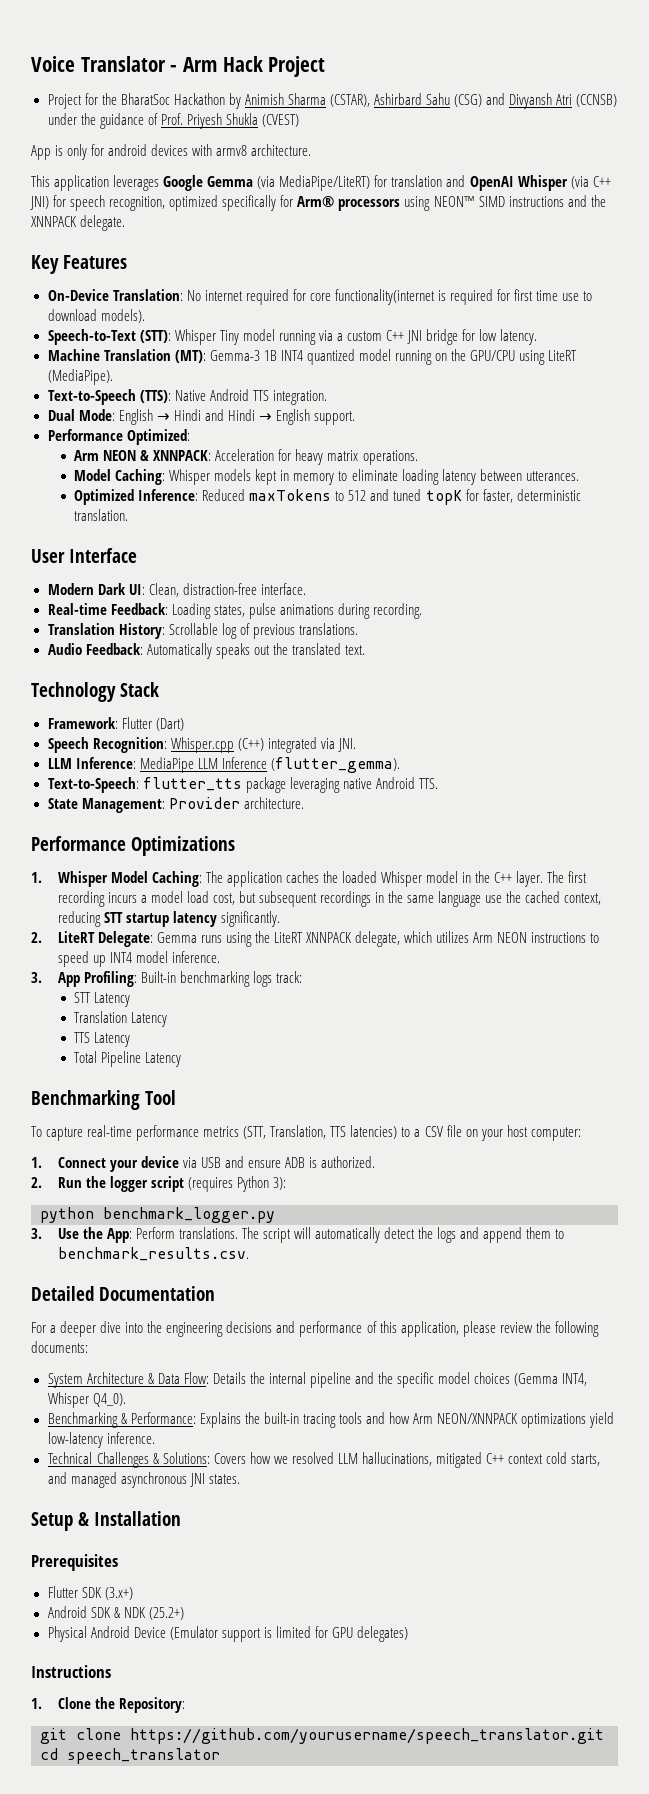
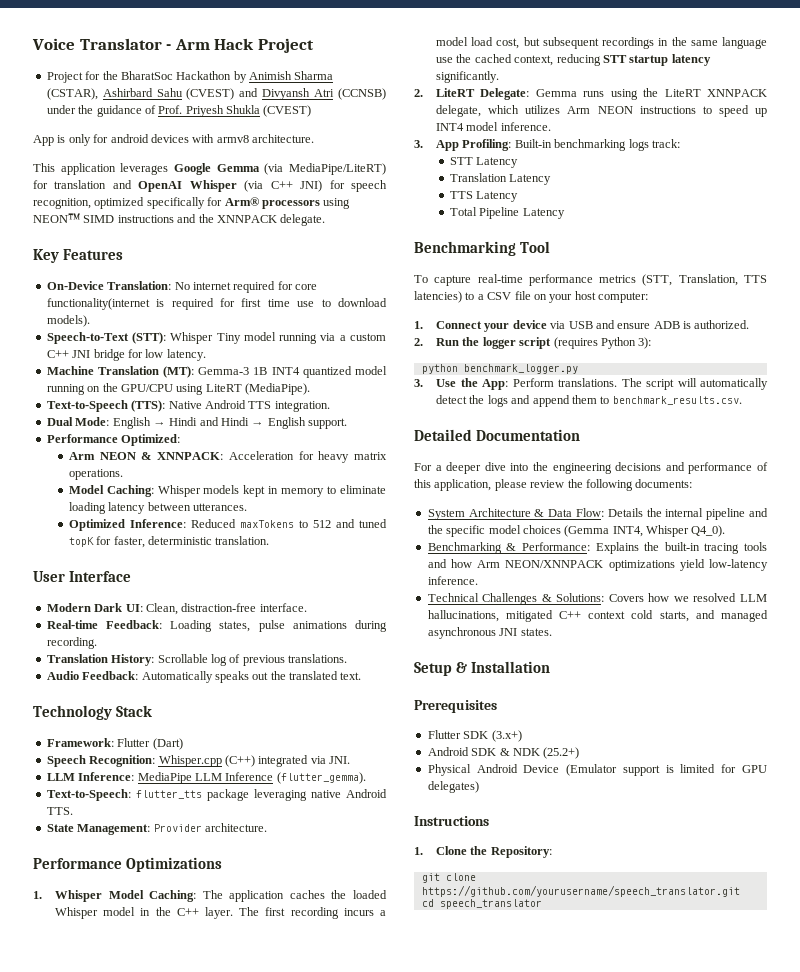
[454,94,483,107] (CSG) -> [186,88,235,100] (CVEST)

